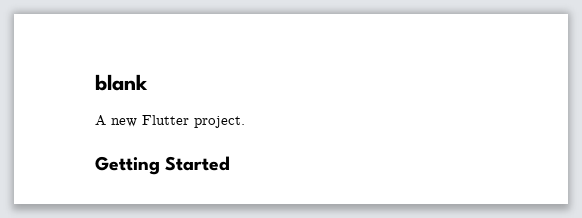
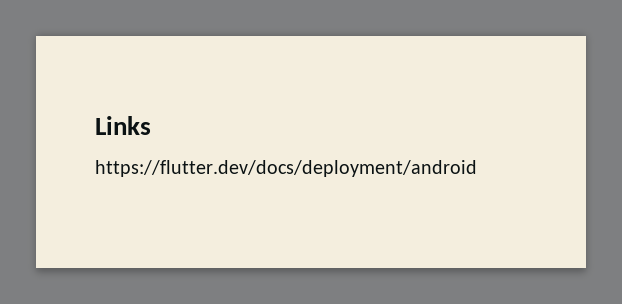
[95,74,148,91] [95,115,245,128] [95,156,231,175] blank // A new Flutter project. // Getting Started -> [95,116,151,135] [95,160,477,177] Links // https://flutter.dev/docs/deployment/android

